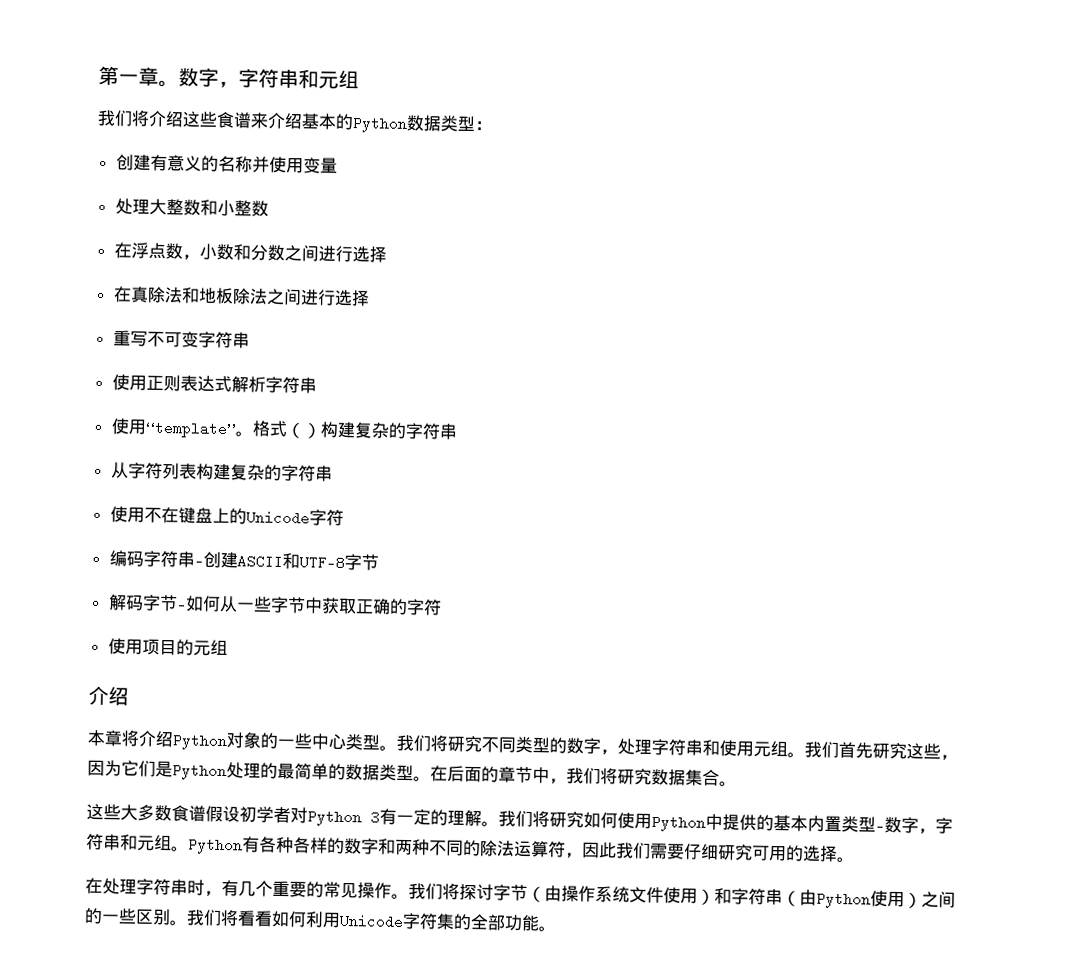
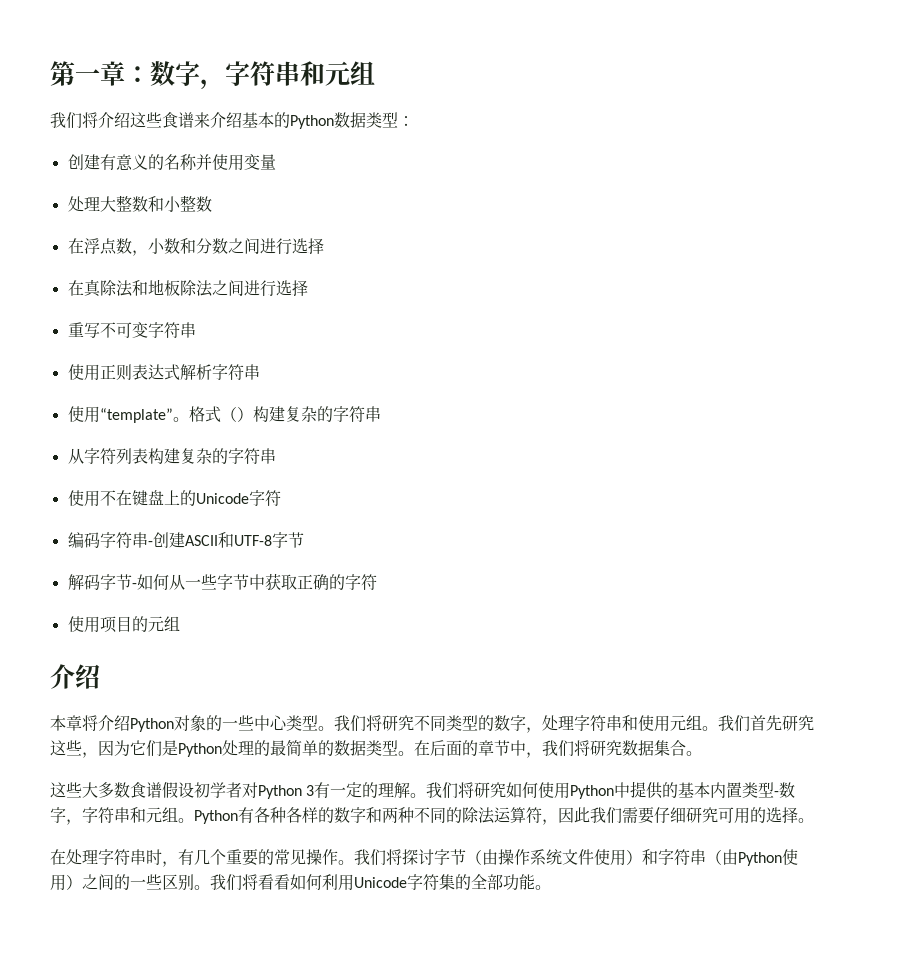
[158,79,179,88] 。 -> [125,66,150,83] ：

